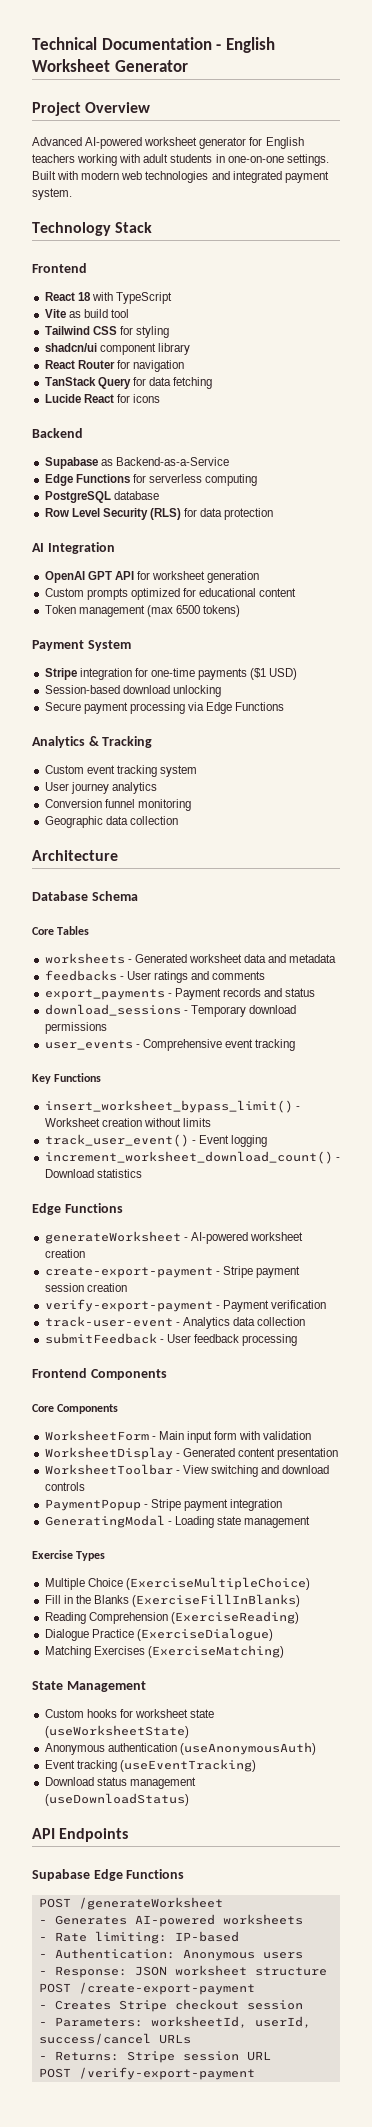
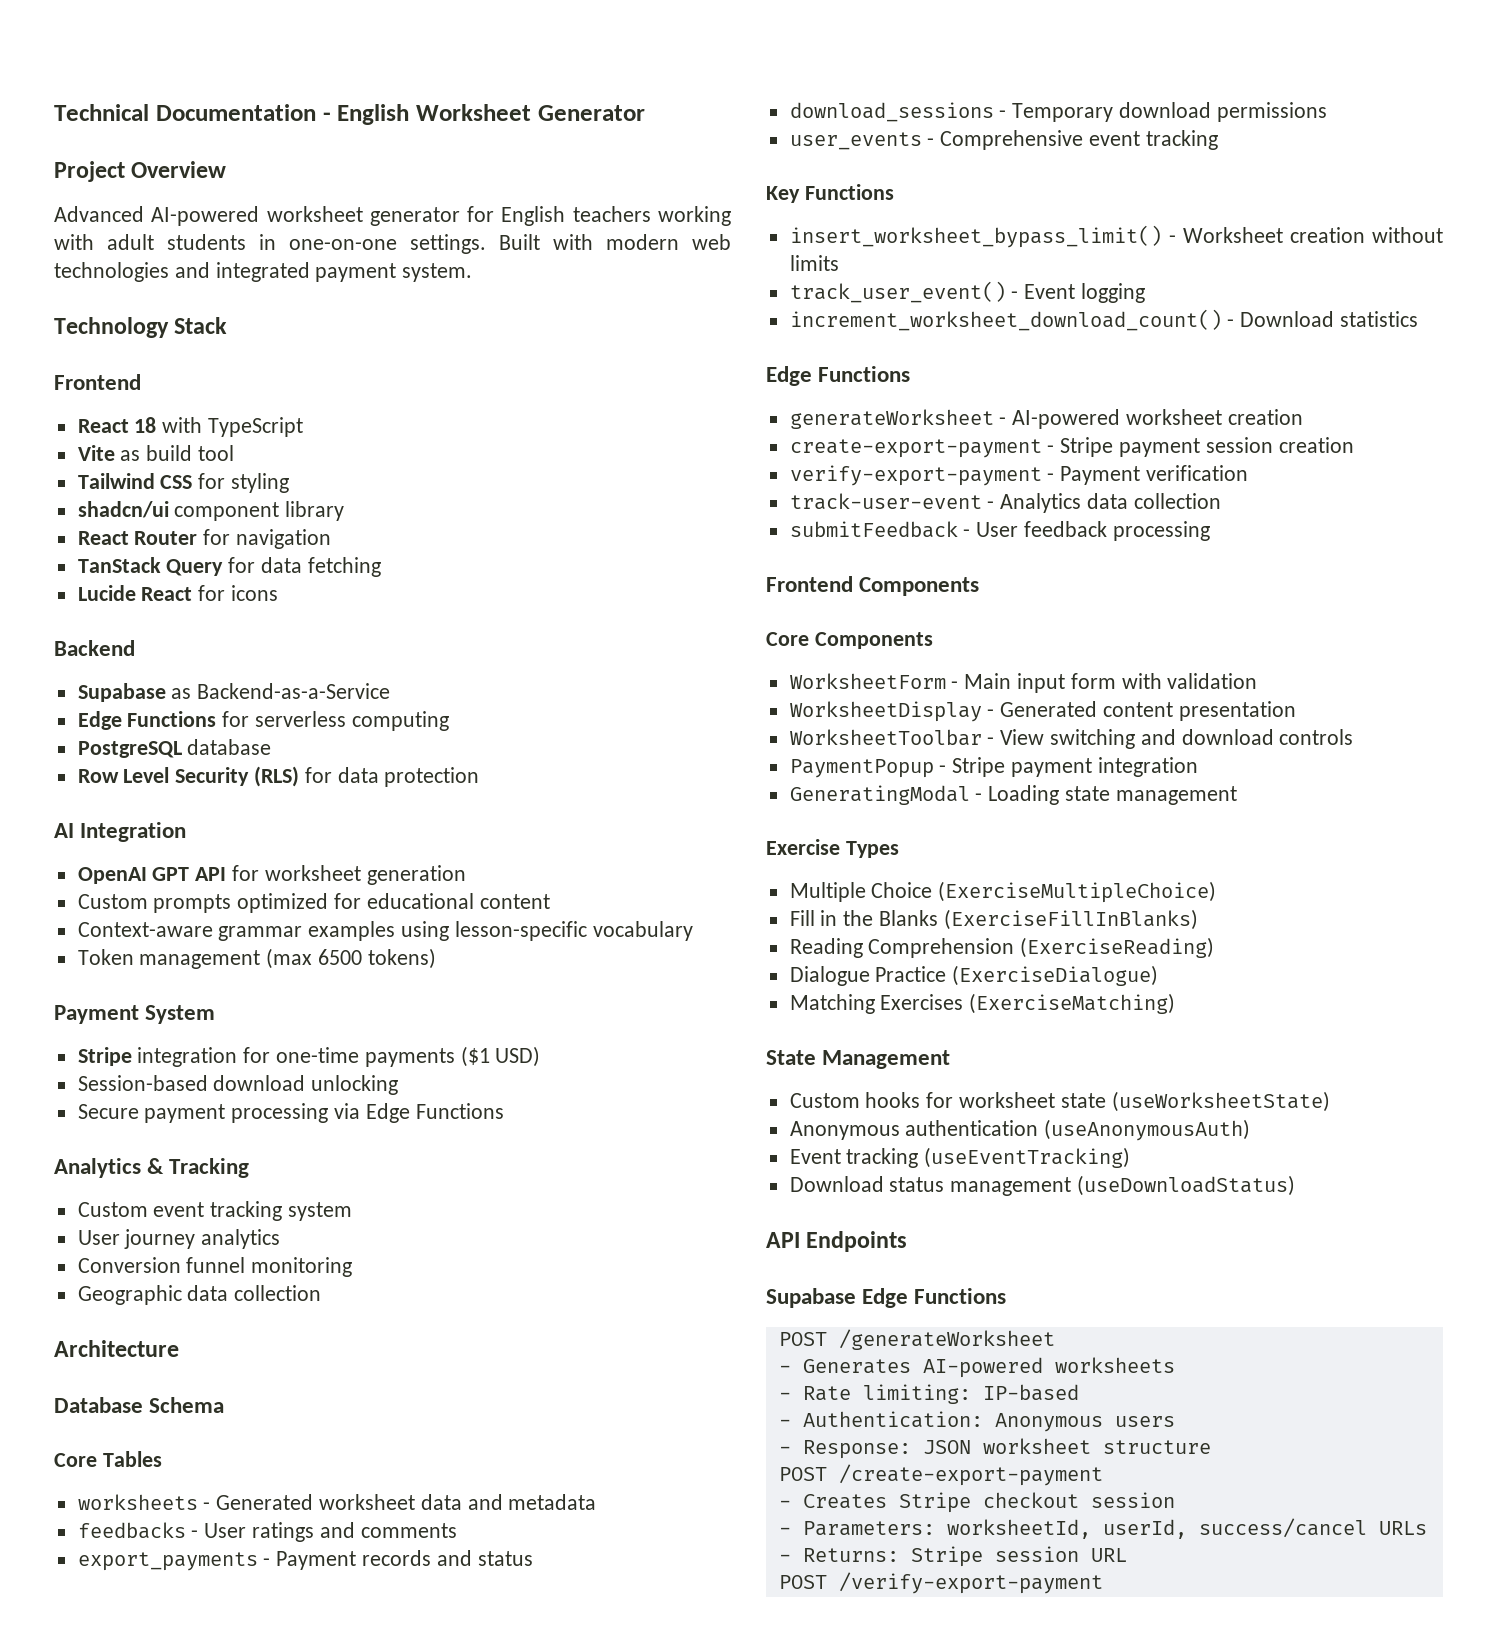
(297, 592) none -> [77,921,693,941] // Context-aware grammar examples using lesson-specific vocabulary

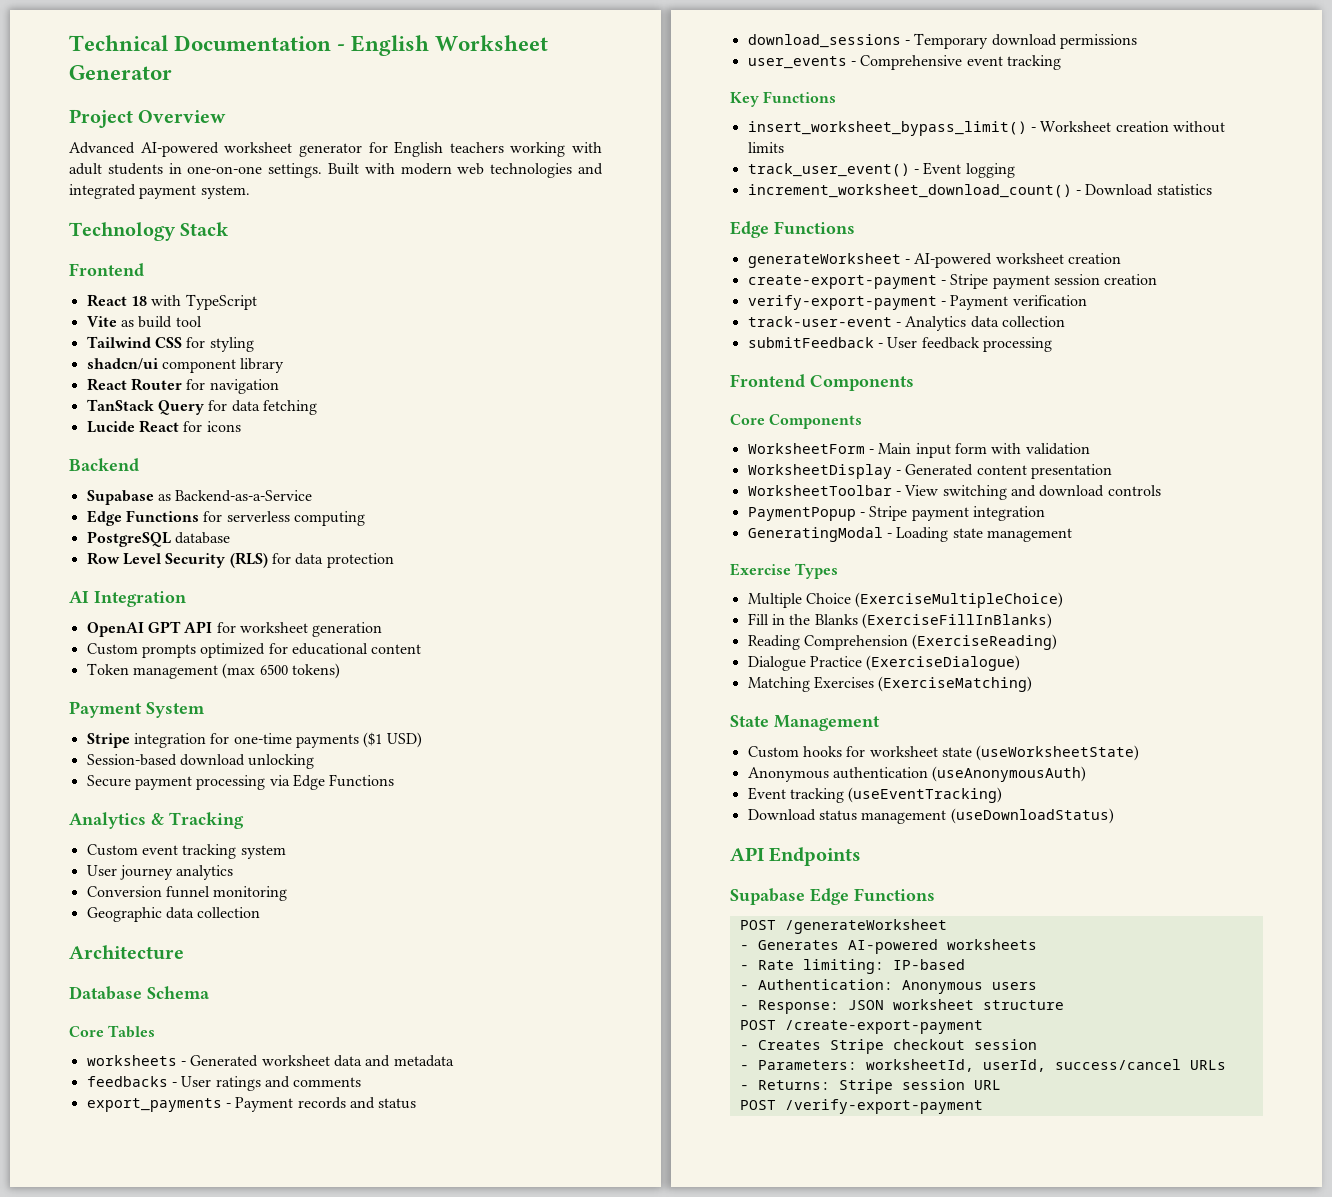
[77,921,693,941] // Context-aware grammar examples using lesson-specific vocabulary -> (422, 649) none

